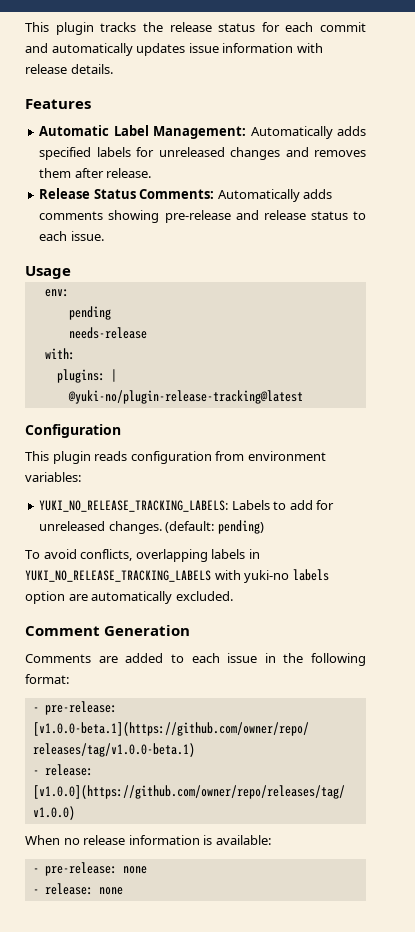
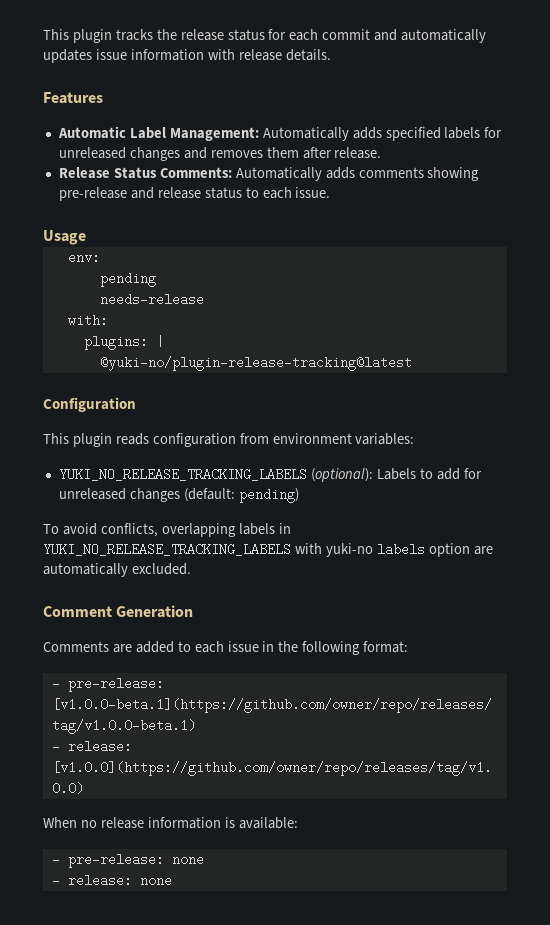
[39,500,229,512] YUKI_NO_RELEASE_TRACKING_LABELS: -> [58,468,373,482] YUKI_NO_RELEASE_TRACKING_LABELS (optional):
[108,521,162,534] changes. -> [129,488,180,502] changes

